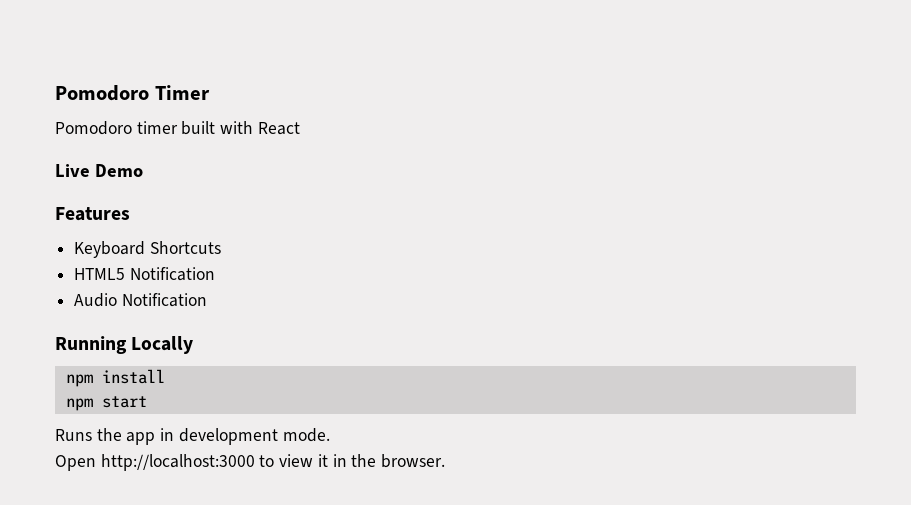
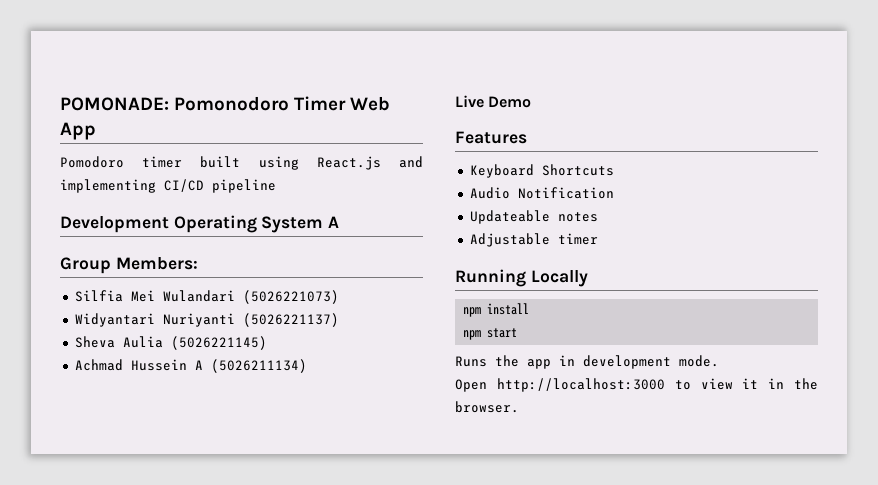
[55,85,149,101] Pomodoro -> [60,96,290,111] POMONADE: Pomonodoro
(210, 92) none -> [350,96,391,111] [60,122,96,140] Web App
[220,121,300,135] with React -> [258,156,423,170] [60,179,276,193] [60,215,340,233] [60,257,198,274] [74,290,339,304] [74,313,339,327] [74,336,267,350] [74,359,307,373] using React.js and implementing CI/CD pipeline // Development Operating System A // Group Members: // Silfia Mei Wulandari (5026221073) // Widyantari Nuriyanti (5026221137) // Sheva Aulia (5026221145) // Achmad Hussein A (5026211134)
[74,267,215,281] [74,293,207,307] HTML5 Notification // Audio Notification -> [469,187,614,199] [469,210,598,224] [469,233,598,247] Audio Notification // Updateable notes // Adjustable timer

